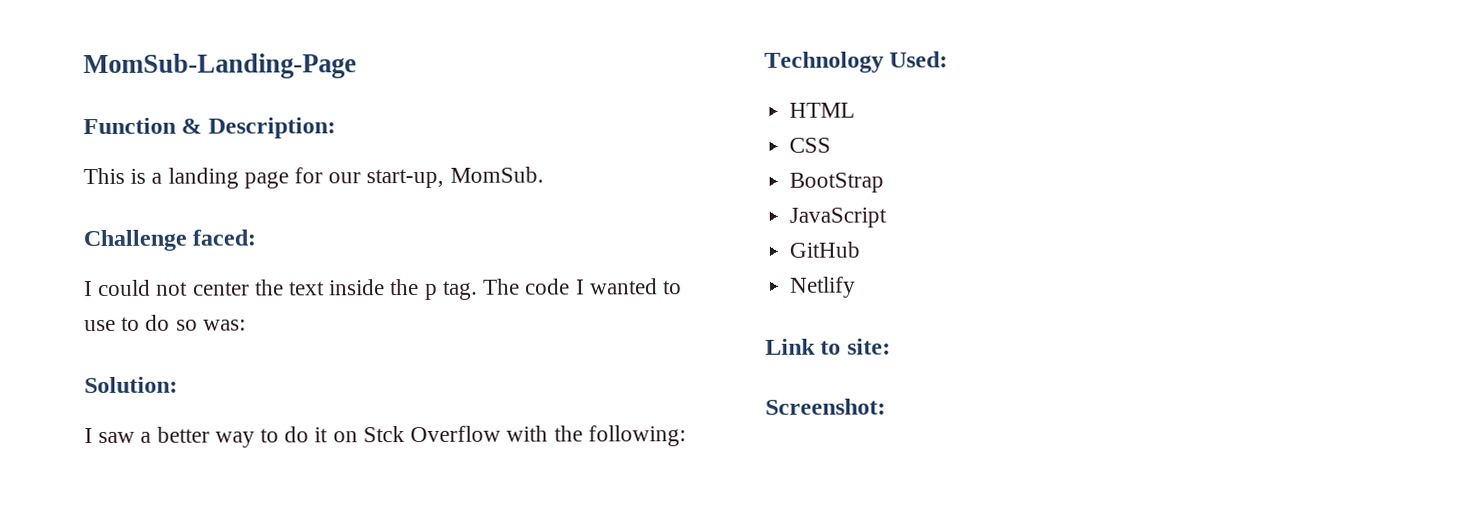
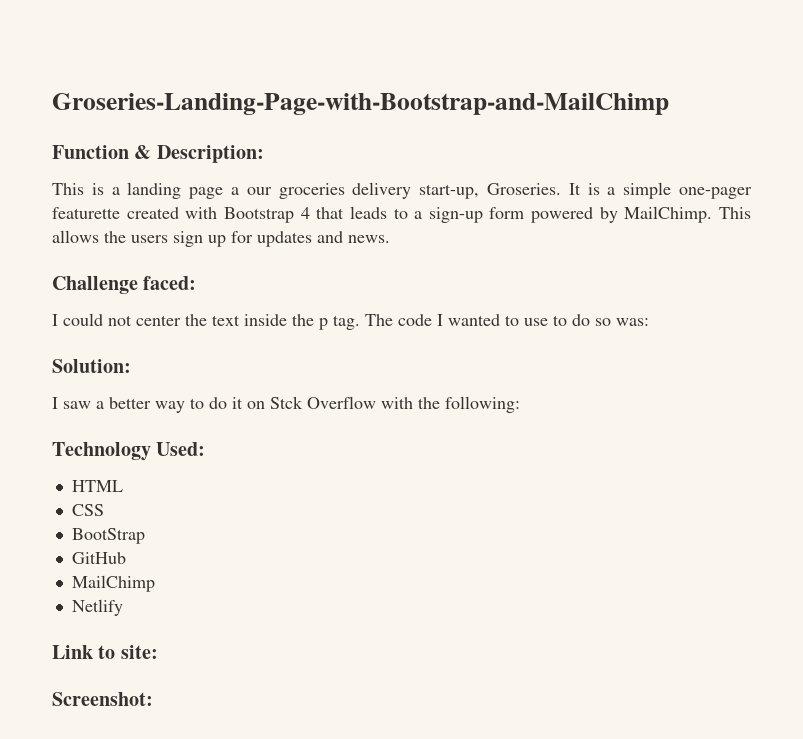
[83,53,357,80] MomSub-Landing-Page -> [52,93,669,115] Groseries-Landing-Page-with-Bootstrap-and-MailChimp
[294,166,544,189] for our start-up, MomSub. -> [231,182,752,199] [52,206,751,223] [52,230,390,247] a our groceries delivery start-up, Groseries. It is a simple one-pager featurette created with Bootstrap 4 that leads to a sign-up form powered by MailChimp. This allows the users sign up for updates and news.
[789,207,888,228] [789,241,861,258] JavaScript // GitHub -> [71,552,126,564] [71,575,155,592] GitHub // MailChimp

